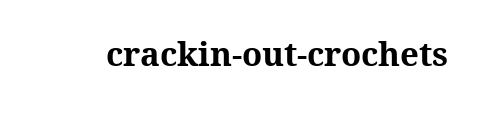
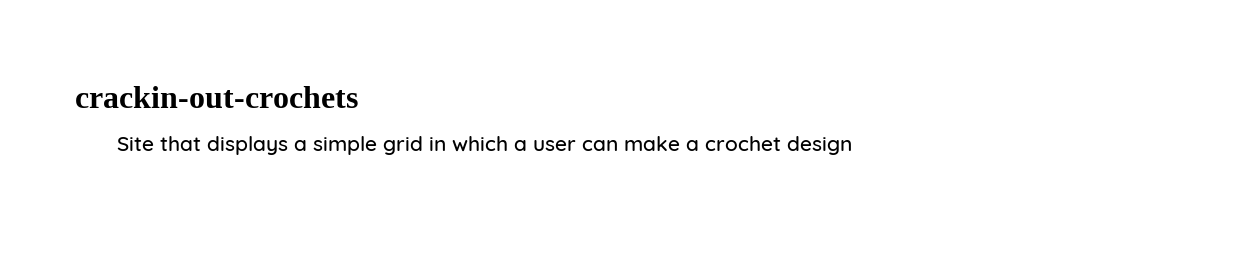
(448, 53) none -> [116,136,852,155] // Site that displays a simple grid in which a user can make a crochet design

